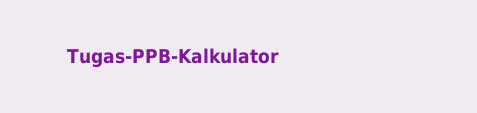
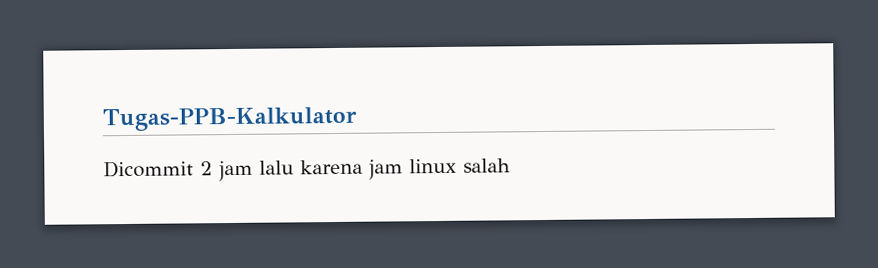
(279, 58) none -> [103,158,511,182] // Dicommit 2 jam lalu karena jam linux salah

